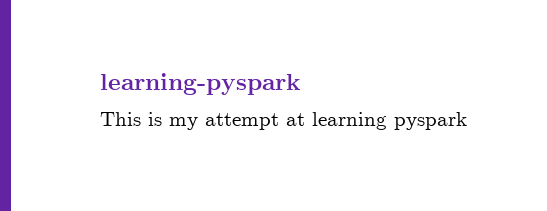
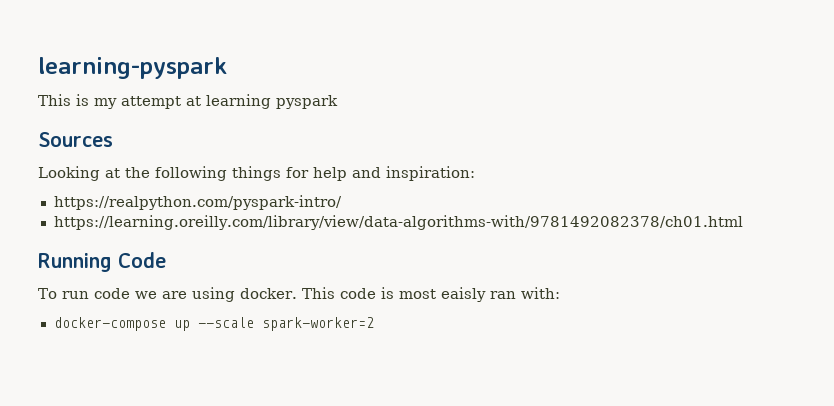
(467, 121) none -> [38,132,113,147] [38,166,475,181] [53,195,342,210] [53,215,743,230] [38,252,166,272] [38,287,560,302] [53,317,374,331] // Sources // Looking at the following things for help and inspiration: // https://realpython.com/pyspark-intro/ // https://learning.oreilly.com/library/view/data-algorithms-with/9781492082378/ch01.html // Running Code // To run code we are using docker. This code is most eaisly ran with: // docker-compose up --scale spark-worker=2

